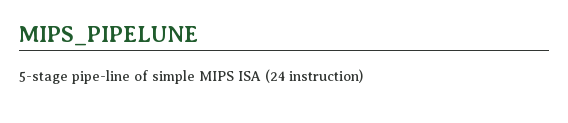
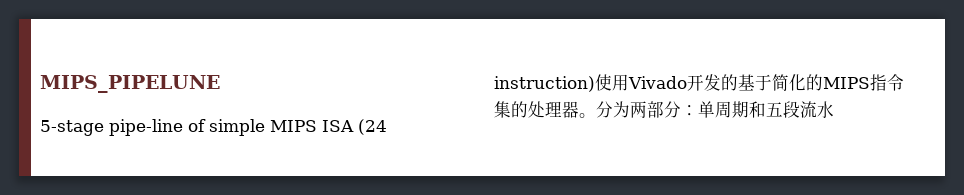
(363, 76) none -> [595,74,904,91] [494,101,834,118] 使用Vivado开发的基于简化的MIPS指令集的处理器。分为两部分：单周期和五段流水

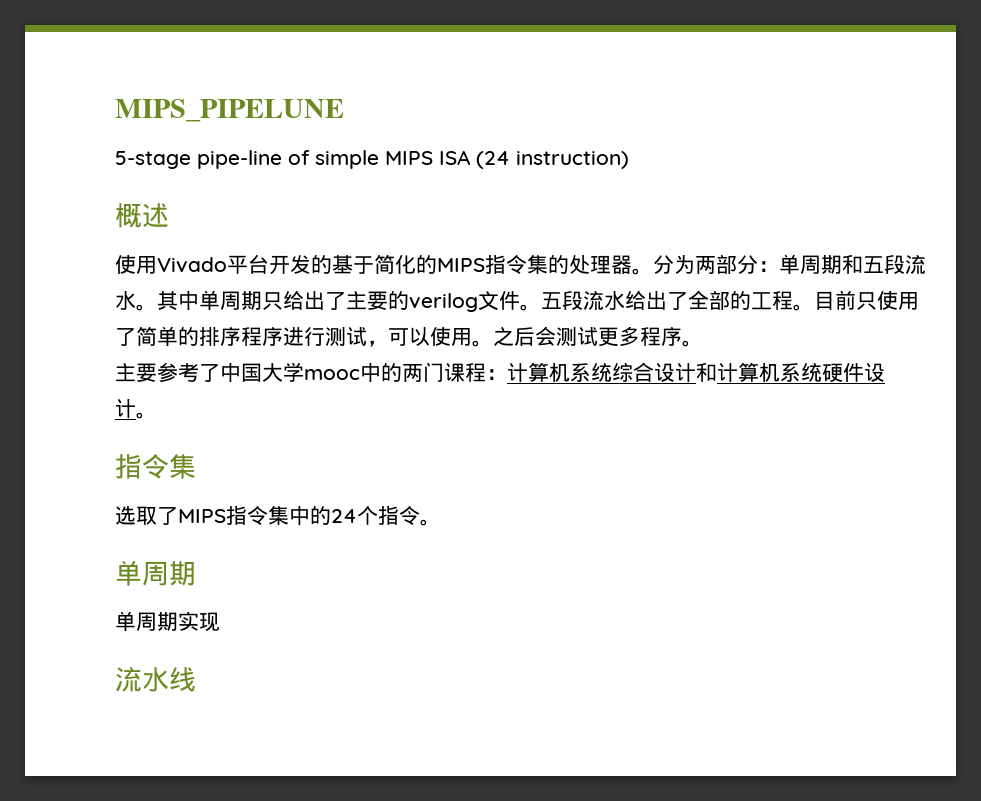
(595, 84) none -> [115,203,169,228] // 概述 //
(687, 82) none -> [227,254,269,274] 平台
(834, 109) none -> [136,290,919,312] [115,326,703,347] [115,362,885,383] [115,399,157,419] [115,454,196,479] [115,505,441,526] [115,560,196,586] [115,611,220,632] [115,667,196,692] 。其中单周期只给出了主要的verilog文件。五段流水给出了全部的工程。目前只使用了简单的排序程序进行测试，可以使用。之后会测试更多程序。 // 主要参考了中国大学mooc中的两门课程：计算机系统综合设计和计算机系统硬件设计。 // 指令集 // 选取了MIPS指令集中的24个指令。 // 单周期 // 单周期实现 // 流水线

